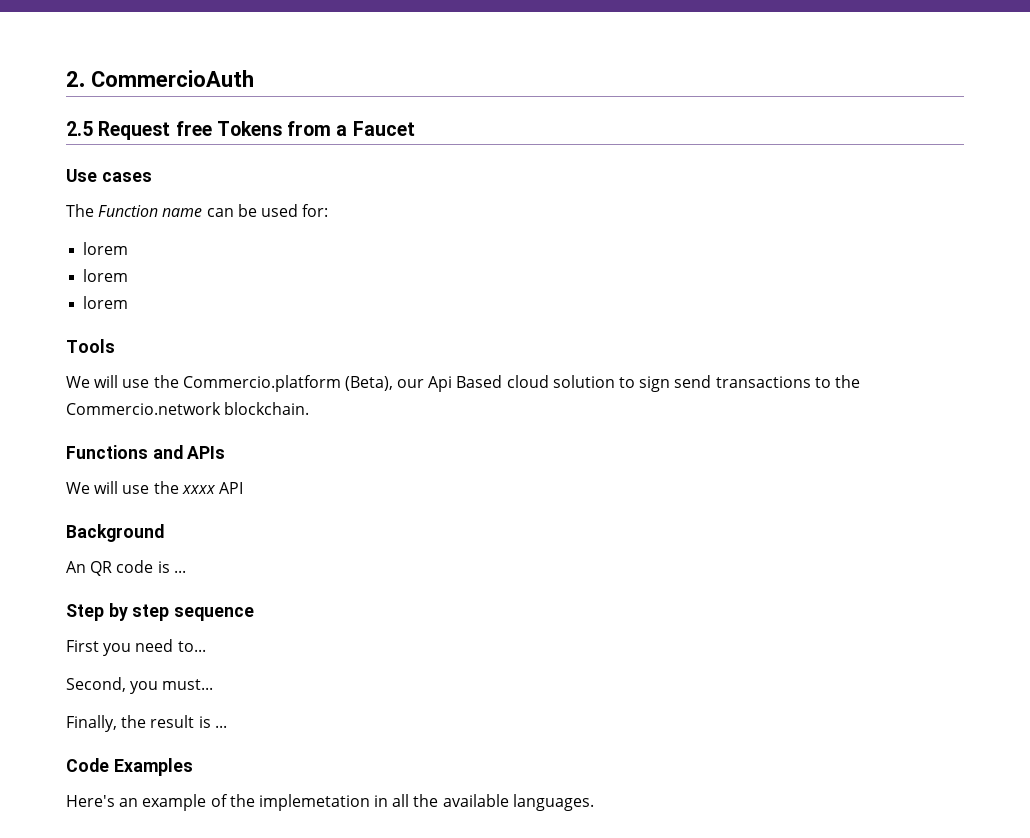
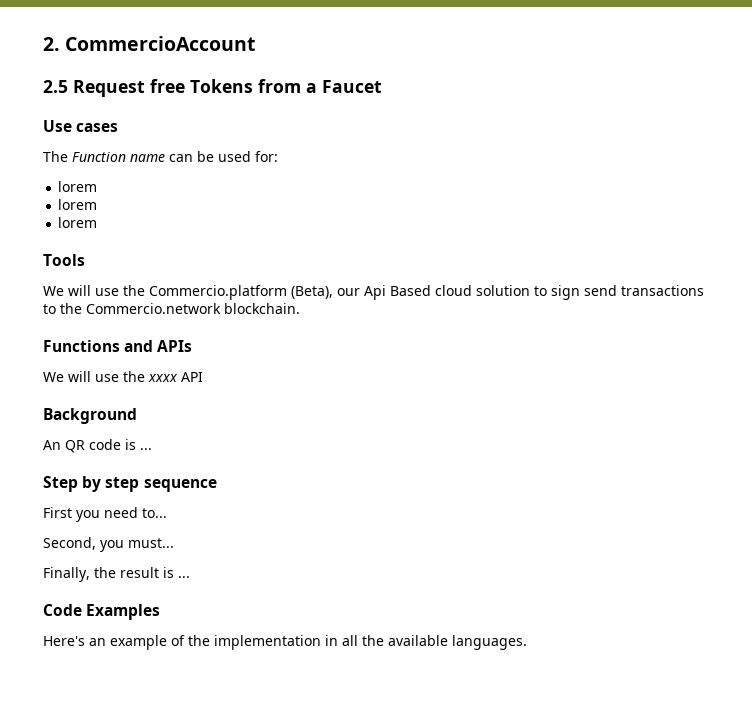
[91,70,254,87] CommercioAuth -> [65,36,256,51] CommercioAccount
[258,794,370,811] implemetation -> [214,635,321,650] implementation

